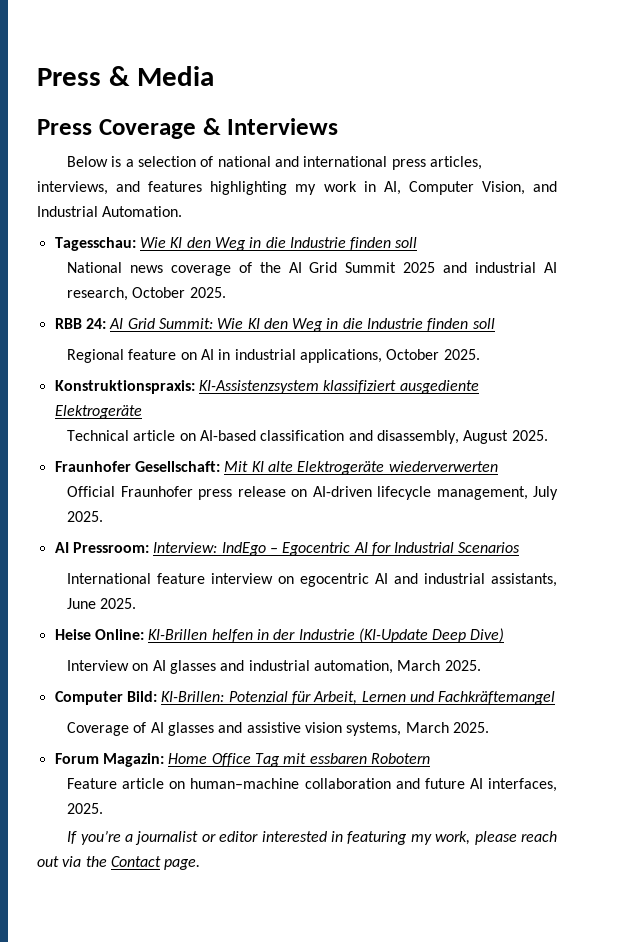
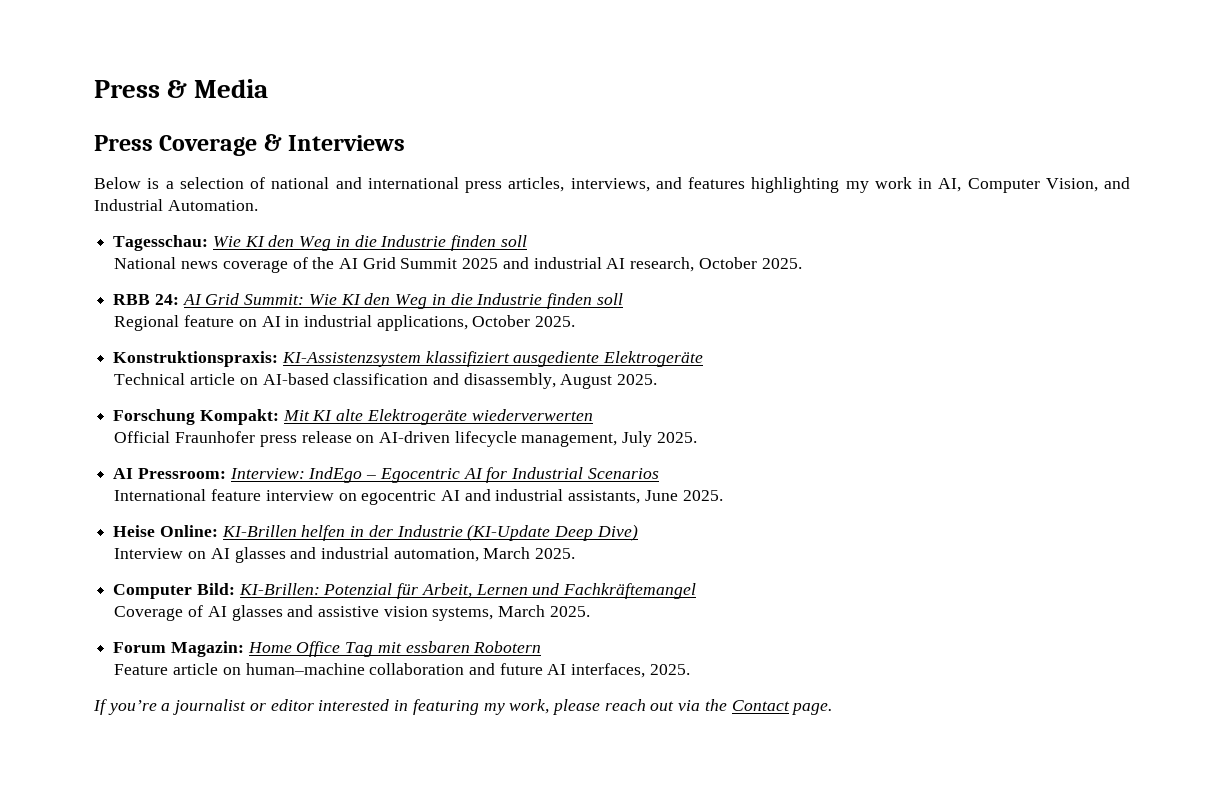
[54,461,220,472] Fraunhofer Gesellschaft: -> [113,409,279,425] Forschung Kompakt:

